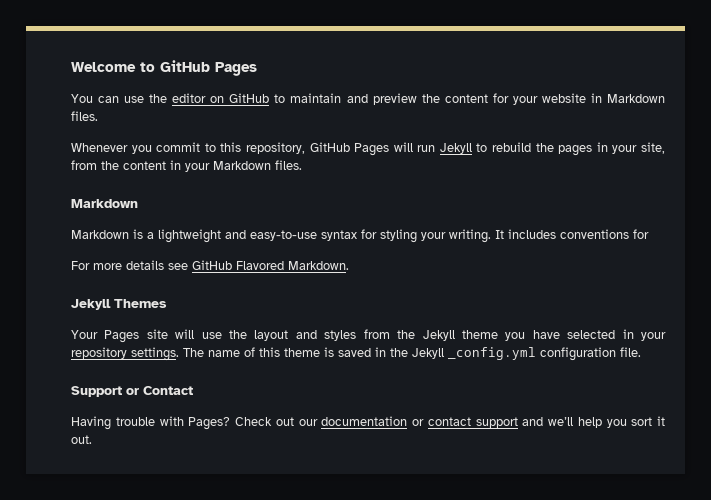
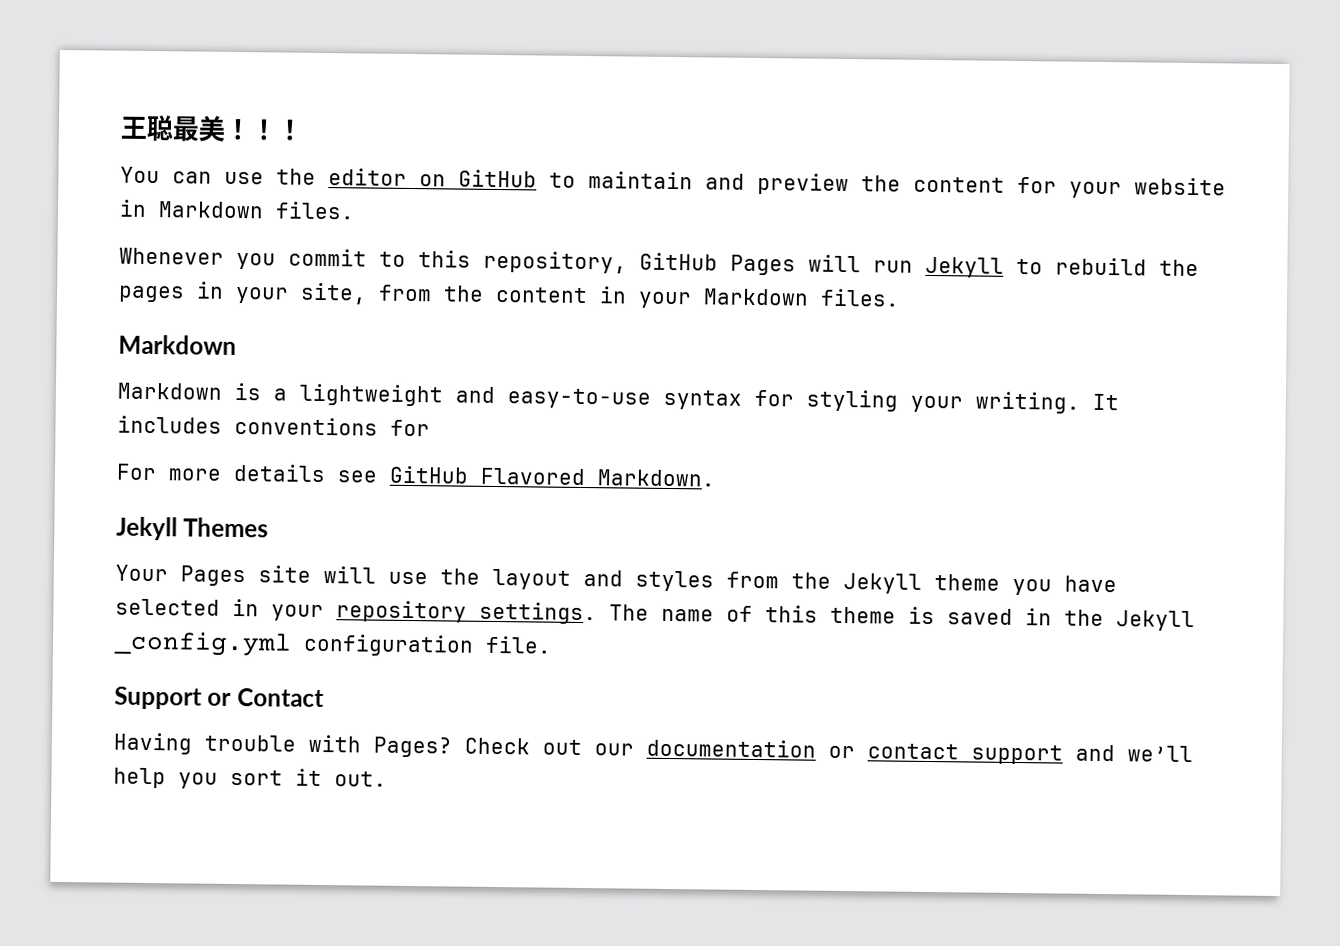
[71,60,257,76] Welcome to GitHub Pages -> [120,114,304,142] 王聪最美！！！

